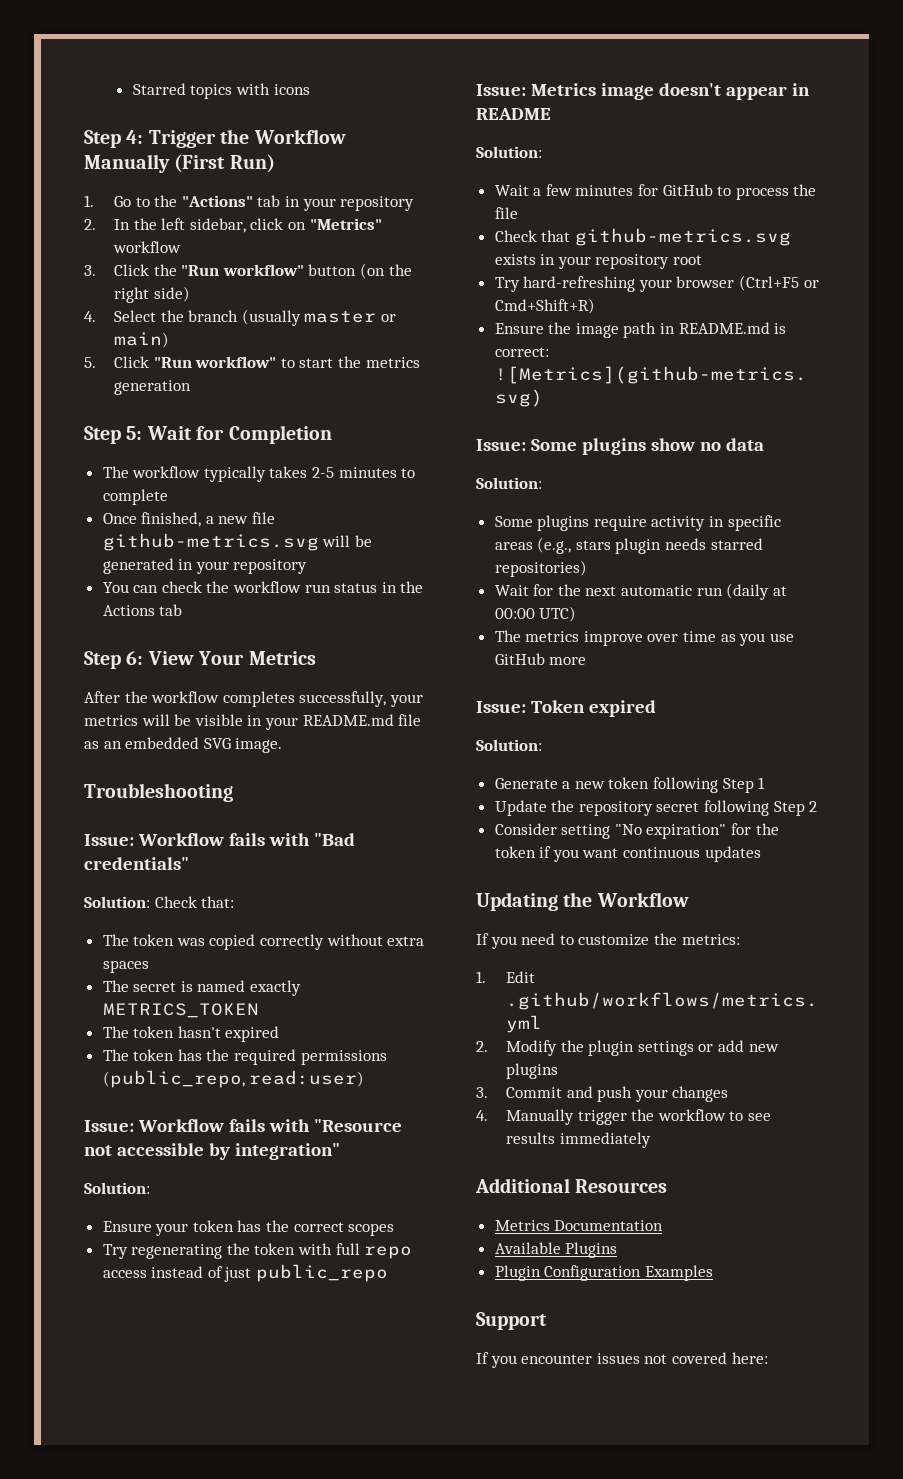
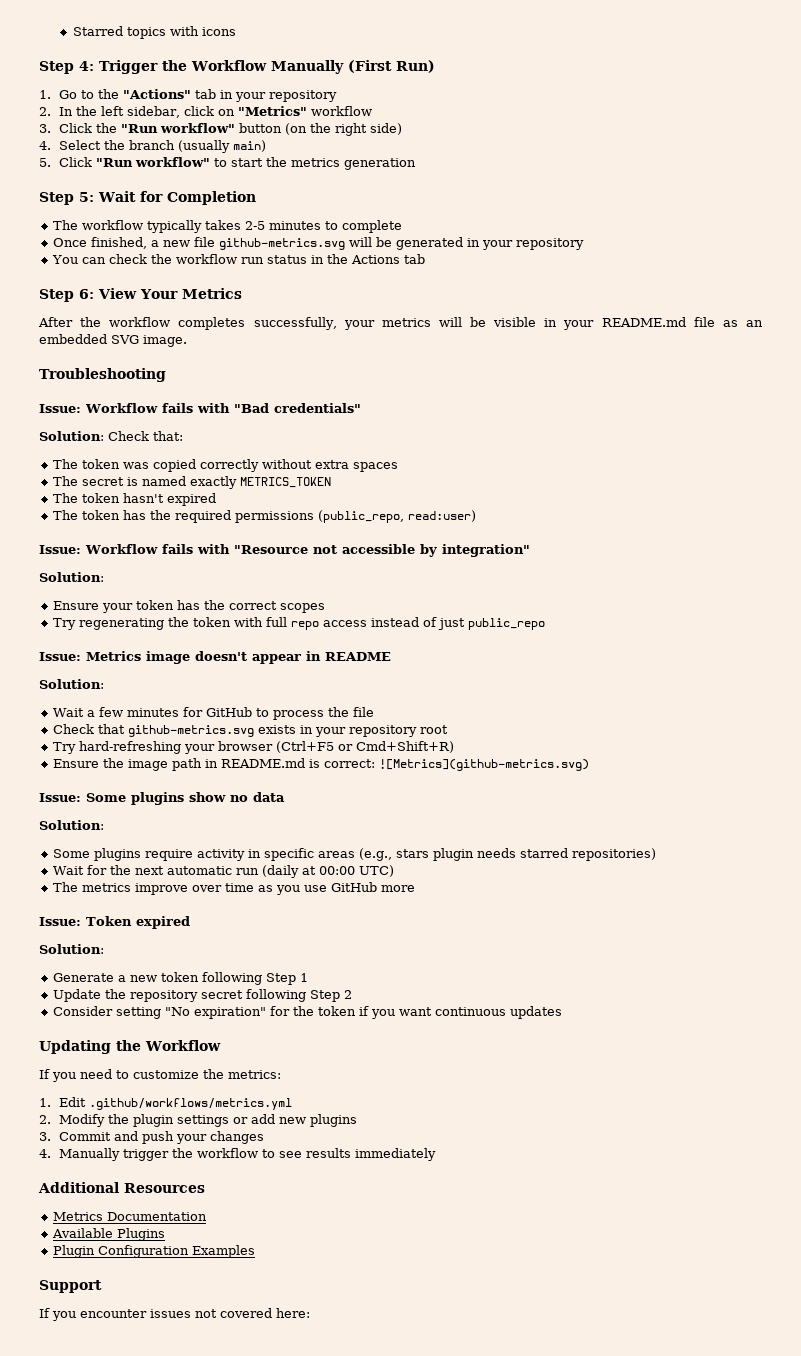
[304,311,397,323] master or -> (230, 146) none

